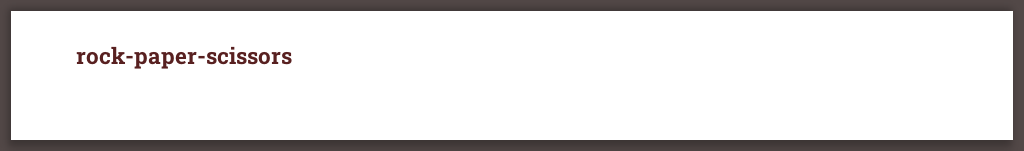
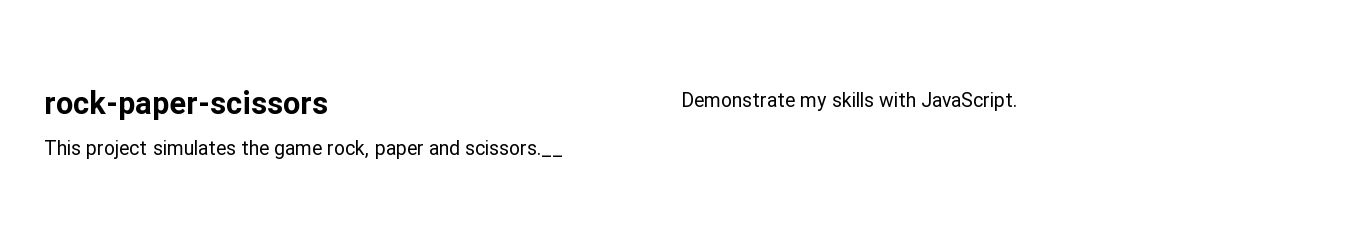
(292, 57) none -> [44,140,564,159] [681,92,1018,111] // This project simulates the game rock, paper and scissors.__ Demonstrate my skills with JavaScript.

